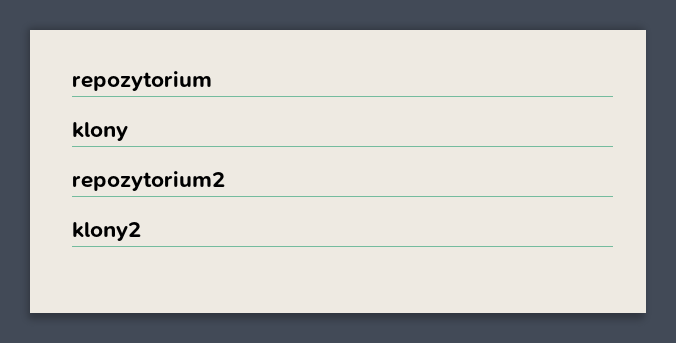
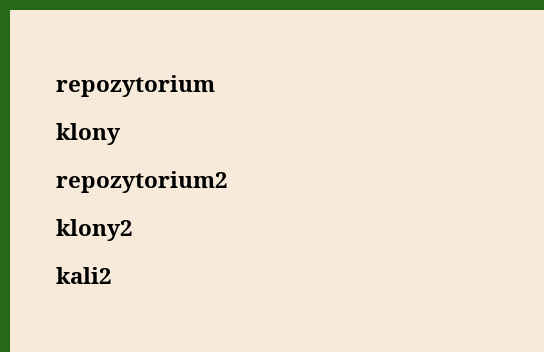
(141, 231) none -> [56,267,112,284] // kali2

